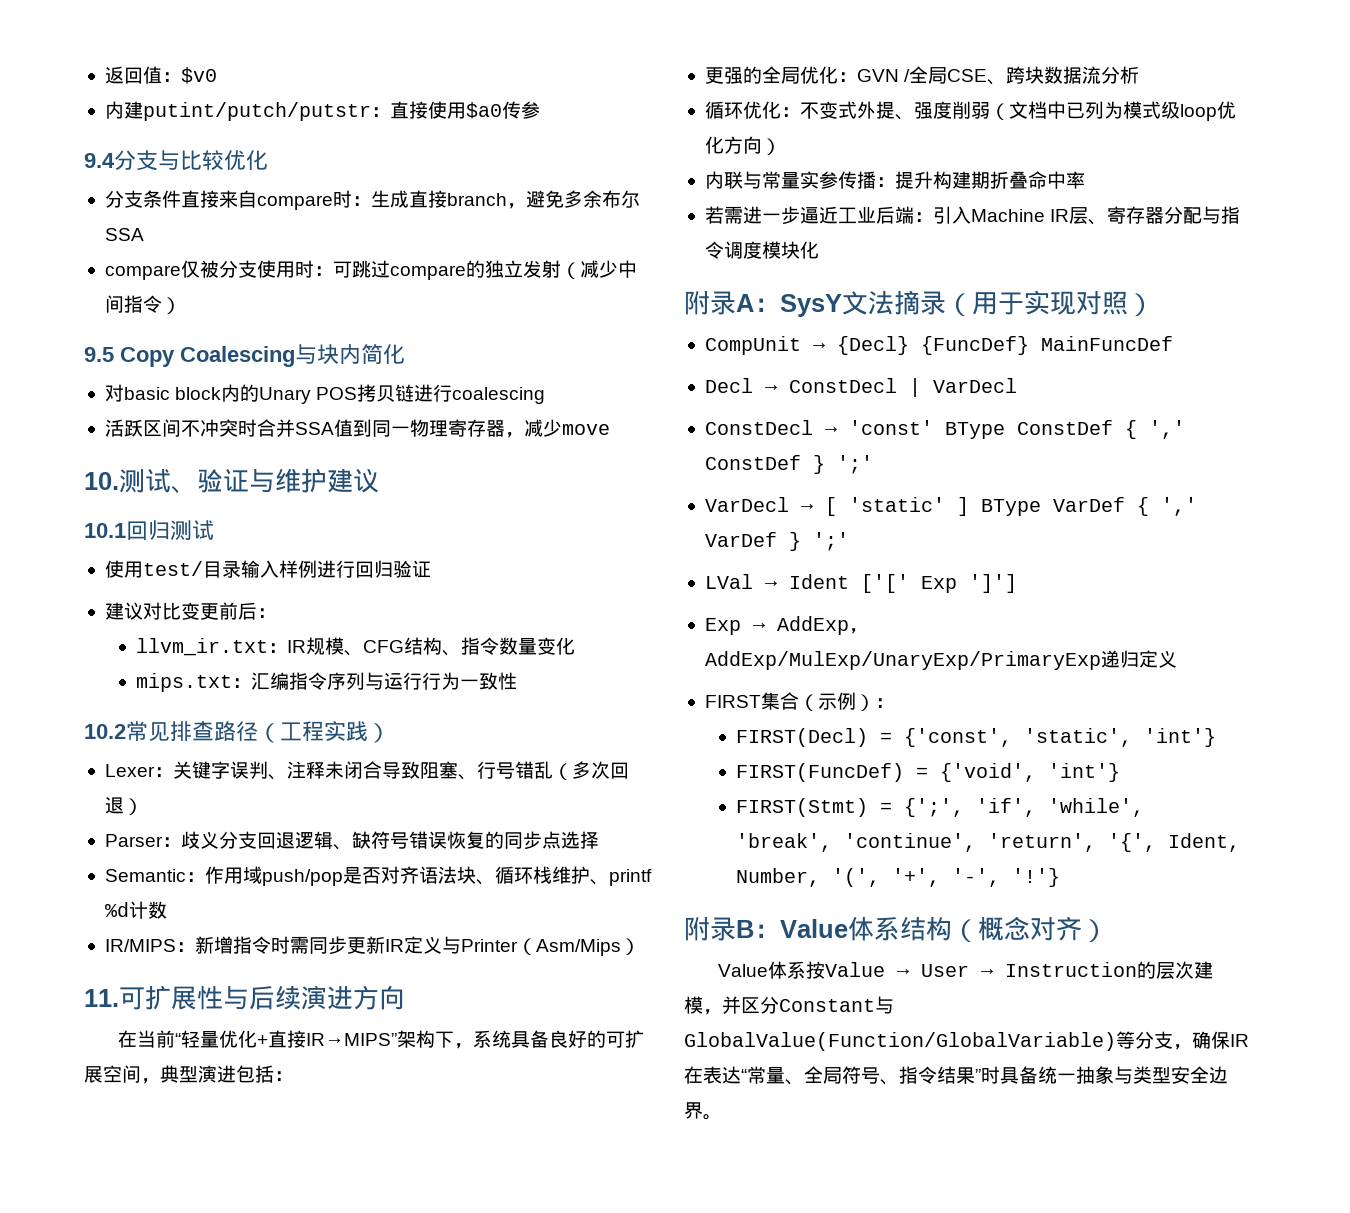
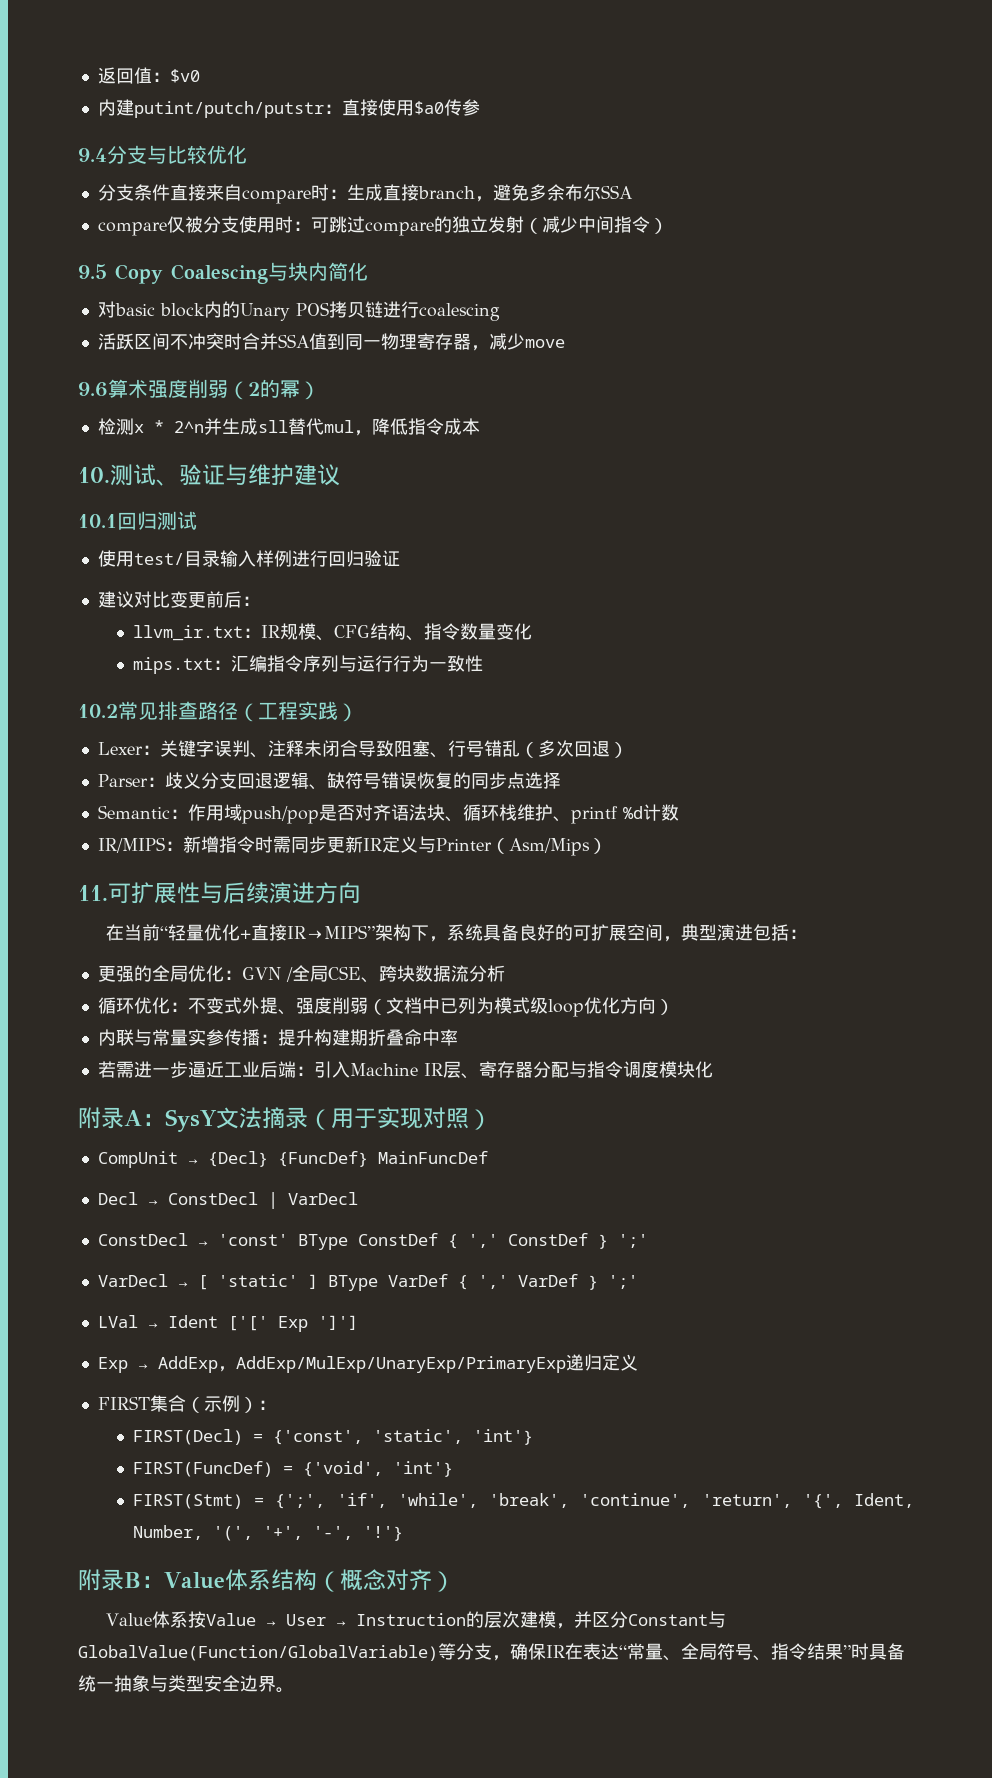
(610, 429) none -> [78,379,320,400] [97,418,480,436] // 9.6算术强度削弱（2的幂） // 检测x * 2^n并生成sll替代mul，降低指令成本

